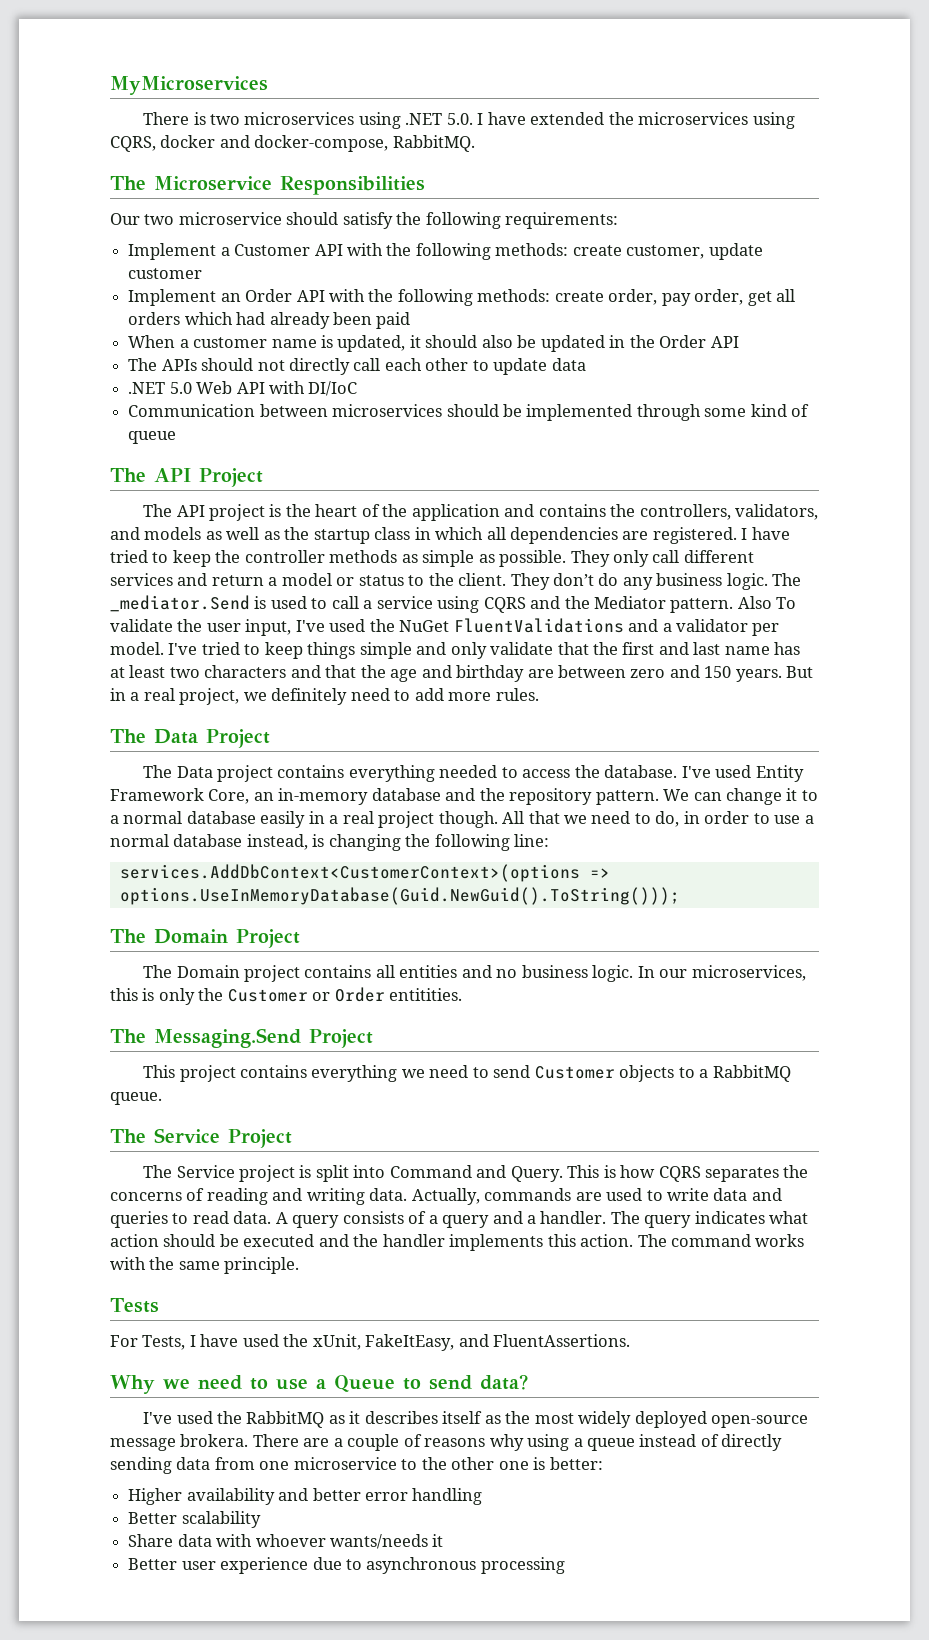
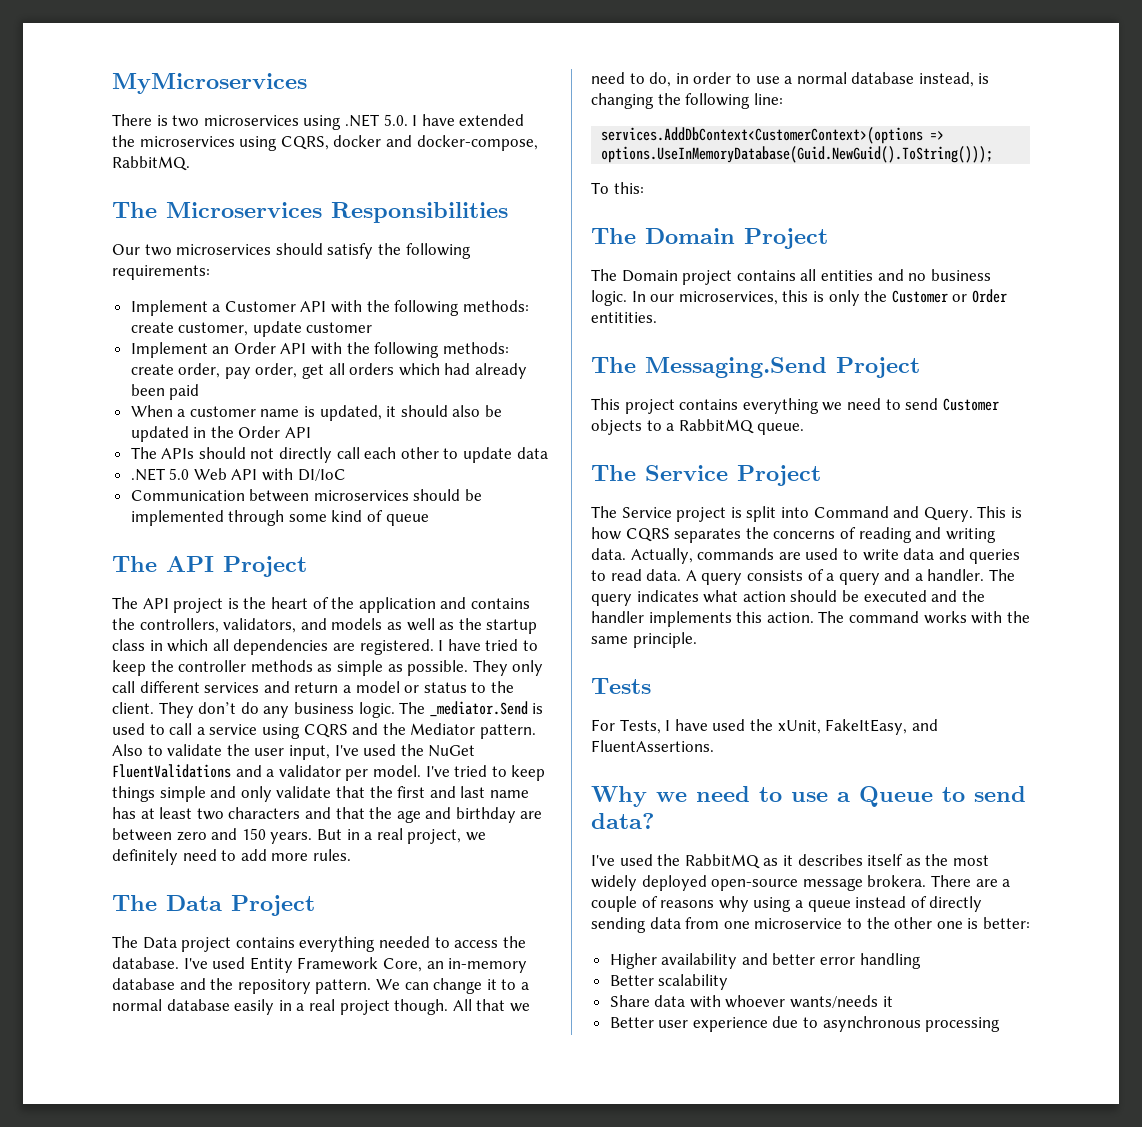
[154,176,272,191] Microservice -> [166,202,322,218] Microservices
[178,212,282,225] microservice -> [176,244,272,255] microservices
[776,597,797,609] To -> [147,745,163,756] to
(680, 896) none -> [591,182,644,194] // To this:

